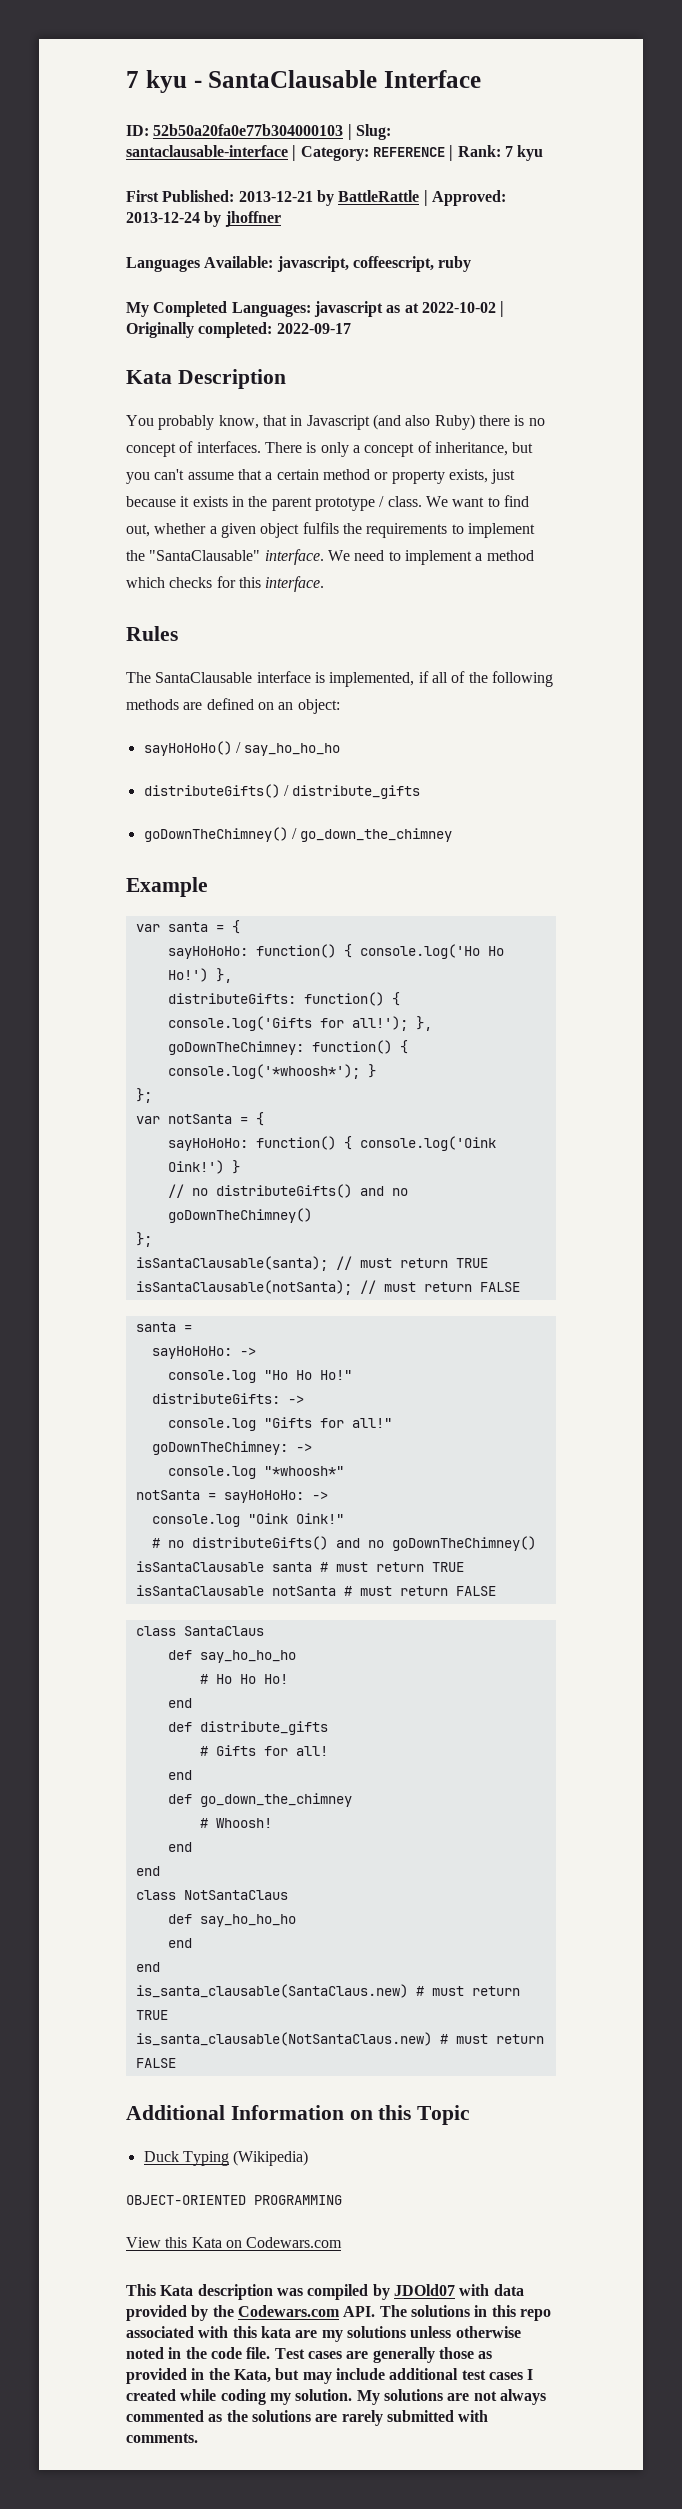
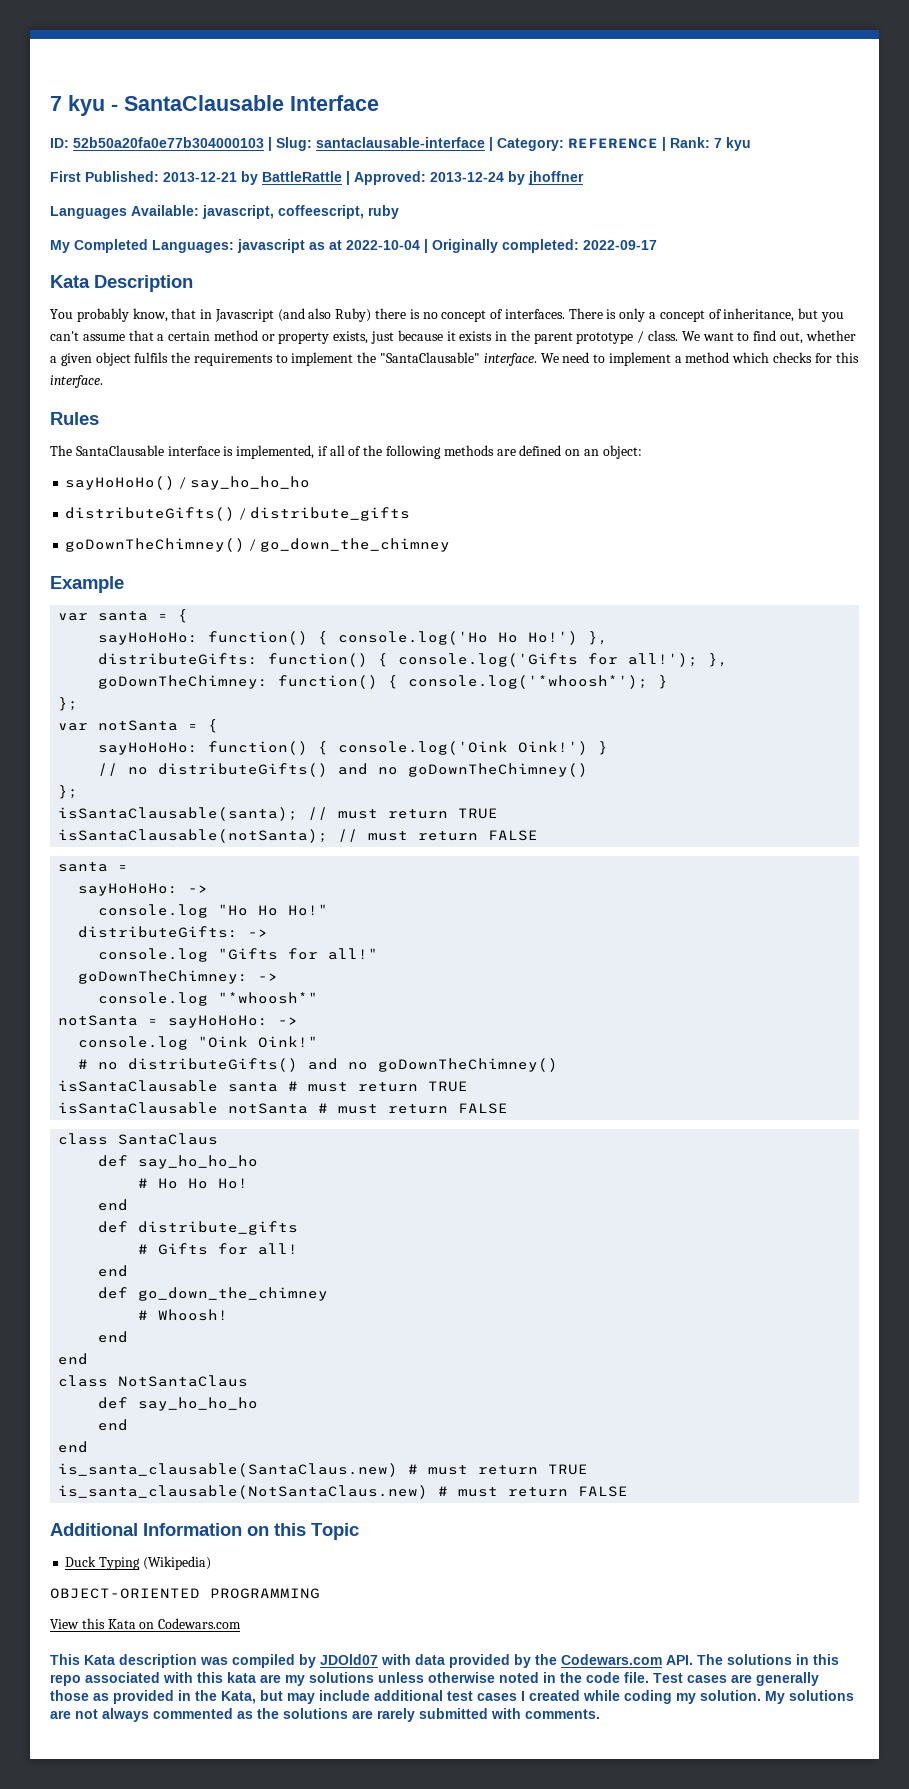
[421,302,496,313] 2022-10-02 -> [346,240,420,250] 2022-10-04

